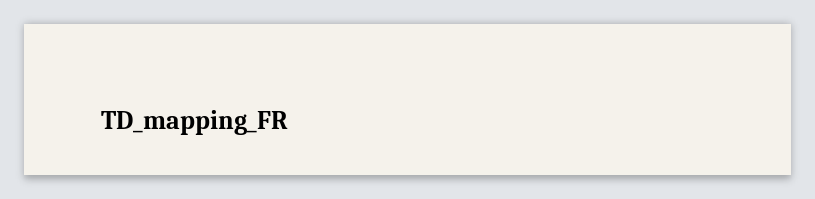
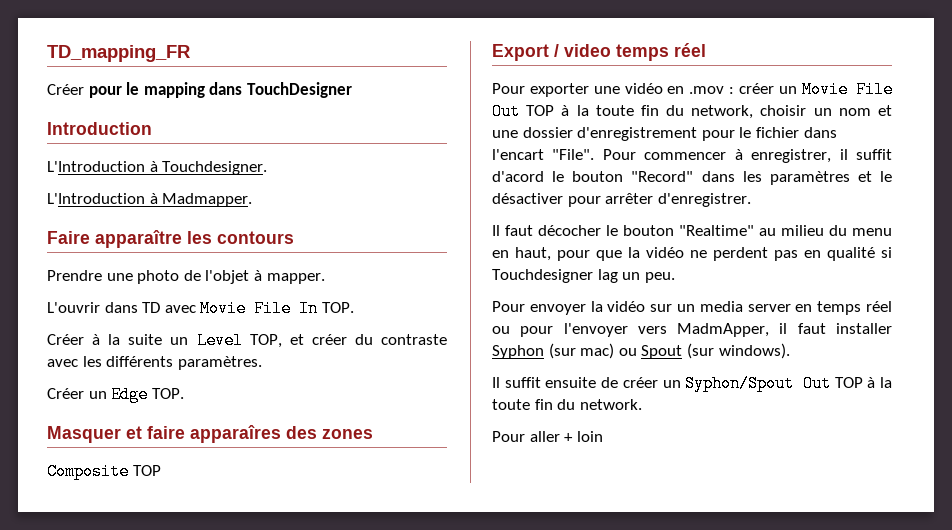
(288, 122) none -> [47,82,352,98] [47,122,152,135] [47,161,268,175] [47,193,253,207] [47,230,294,248] [47,270,325,284] [47,300,354,317] [47,332,447,349] [47,356,262,370] [47,386,184,403] [47,425,373,443] [47,463,161,480] [492,43,706,61] [492,81,893,98] [492,103,892,120] [492,127,837,141] [492,149,892,163] [492,171,892,185] [492,193,751,207] [492,225,892,236] [492,247,892,261] [492,269,675,283] [492,301,892,315] [492,323,892,337] [492,343,790,359] [492,375,892,392] [492,399,642,410] [492,431,603,442] // Créer pour le mapping dans TouchDesigner // Introduction // L'Introduction à Touchdesigner. // L'Introduction à Madmapper. // Faire apparaître les contours // Prendre une photo de l'objet à mapper. // L'ouvrir dans TD avec Movie File In TOP. // Créer à la suite un Level TOP, et créer du contraste avec les différents paramètres. // Créer un Edge TOP. // Masquer et faire apparaîres des zones // Composite TOP // Export / video temps réel // Pour exporter une vidéo en .mov : créer un Movie File Out TOP à la toute fin du network, choisir un nom et une dossier d'enregistrement pour le fichier dans l'encart "File". Pour commencer à enregistrer, il suffit d'acord le bouton "Record" dans les paramètres et le désactiver pour arrêter d'enregistrer. // Il faut décocher le bouton "Realtime" au milieu du menu en haut, pour que la vidéo ne perdent pas en qualité si Touchdesigner lag un peu. // Pour envoyer la vidéo sur un media server en temps réel ou pour l'envoyer vers MadmApper, il faut installer Syphon (sur mac) ou Spout (sur windows). // Il suffit ensuite de créer un Syphon/Spout Out TOP à la toute fin du network. // Pour aller + loin

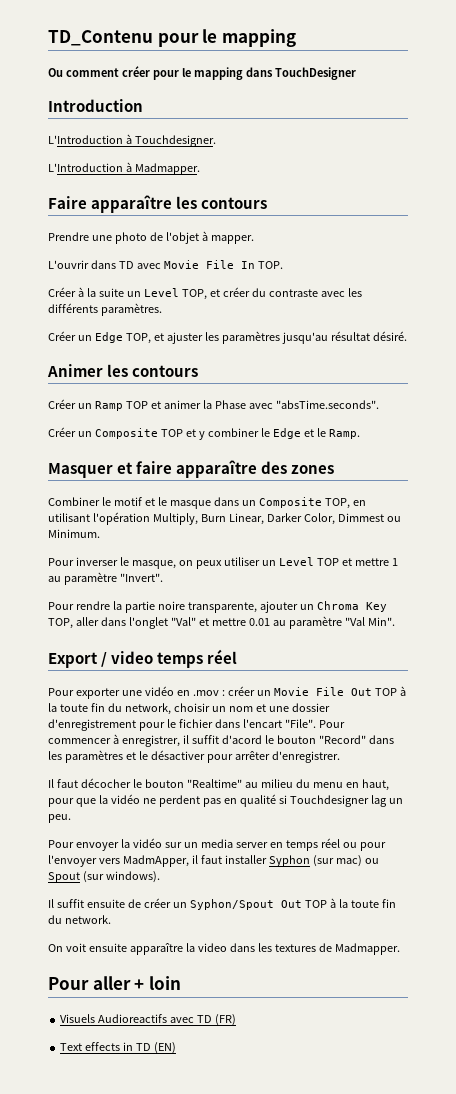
[47,45,190,62] [47,84,84,95] TD_mapping_FR // Créer -> [48,29,296,47] [48,66,150,77] TD_Contenu pour le mapping // Ou comment créer
[151,388,184,399] TOP. -> [125,331,407,344] [47,364,199,377] [48,399,379,411] [48,427,360,440] TOP, et ajuster les paramètres jusqu'au résultat désiré. // Animer les contours // Créer un Ramp TOP et animer la Phase avec "absTime.seconds". // Créer un Composite TOP et y combiner le Edge et le Ramp.
[190,425,281,443] apparaîres -> [176,460,258,478] apparaître
[47,463,161,480] Composite TOP -> [48,497,366,509] [48,512,401,525] [48,529,100,538] [48,557,398,569] [48,572,163,585] [48,601,387,613] [48,616,395,629] Combiner le motif et le masque dans un Composite TOP, en utilisant l'opération Multiply, Burn Linear, Darker Color, Dimmest ou Minimum. // Pour inverser le masque, on peux utiliser un Level TOP et mettre 1 au paramètre "Invert". // Pour rendre la partie noire transparente, ajouter un Chroma Key TOP, aller dans l'onglet "Val" et mettre 0.01 au paramètre "Val Min".
[492,431,603,442] Pour aller + loin -> [48,943,400,955] [48,976,181,990] [60,1014,236,1026] [60,1042,176,1054] On voit ensuite apparaître la video dans les textures de Madmapper. // Pour aller + loin // Visuels Audioreactifs avec TD (FR) // Text effects in TD (EN)

